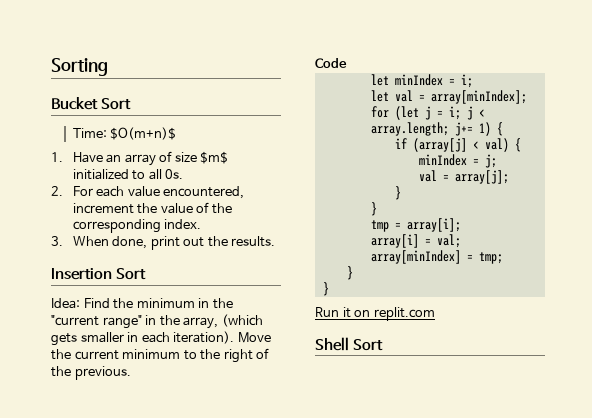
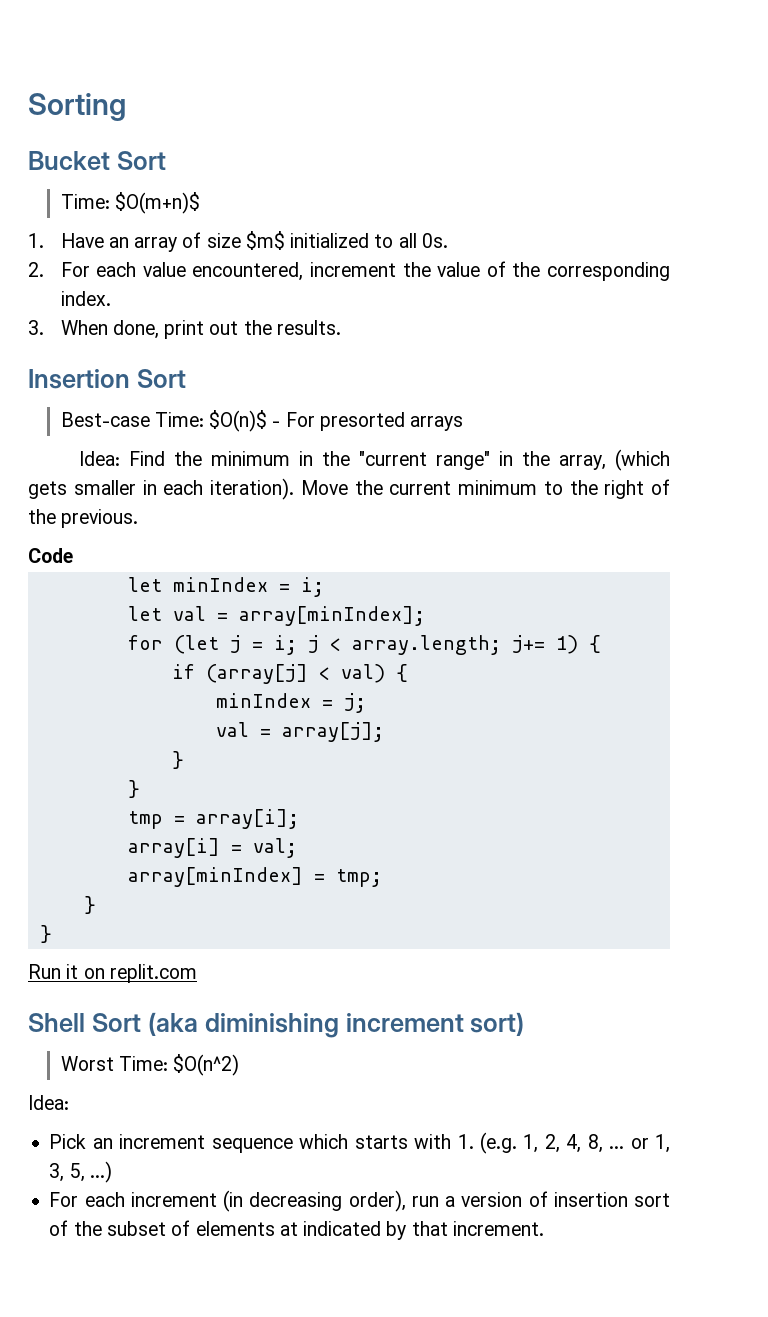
(147, 274) none -> [60,410,464,432] // Best-case Time: $O(n)$ - For presorted arrays
(384, 345) none -> [147,1012,525,1038] [60,1054,240,1076] [28,1095,69,1110] [49,1132,670,1154] [49,1161,112,1183] [49,1190,671,1212] [49,1220,544,1240] (aka diminishing increment sort) // Worst Time: $O(n^2) // Idea: // Pick an increment sequence which starts with 1. (e.g. 1, 2, 4, 8, ... or 1, 3, 5, ...) // For each increment (in decreasing order), run a version of insertion sort of the subset of elements at indicated by that increment.

